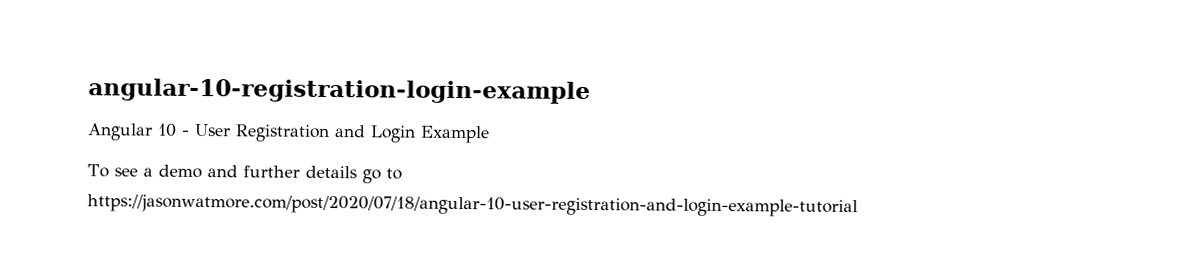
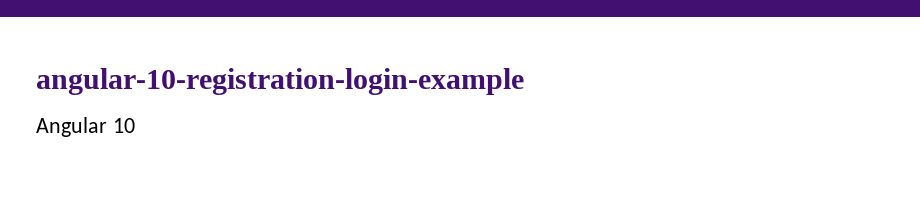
[181,123,490,144] [87,164,402,184] [87,194,858,218] - User Registration and Login Example // To see a demo and further details go to https://jasonwatmore.com/post/2020/07/18/angular-10-user-registration-and-login-example-tutorial -> (135, 125) none

